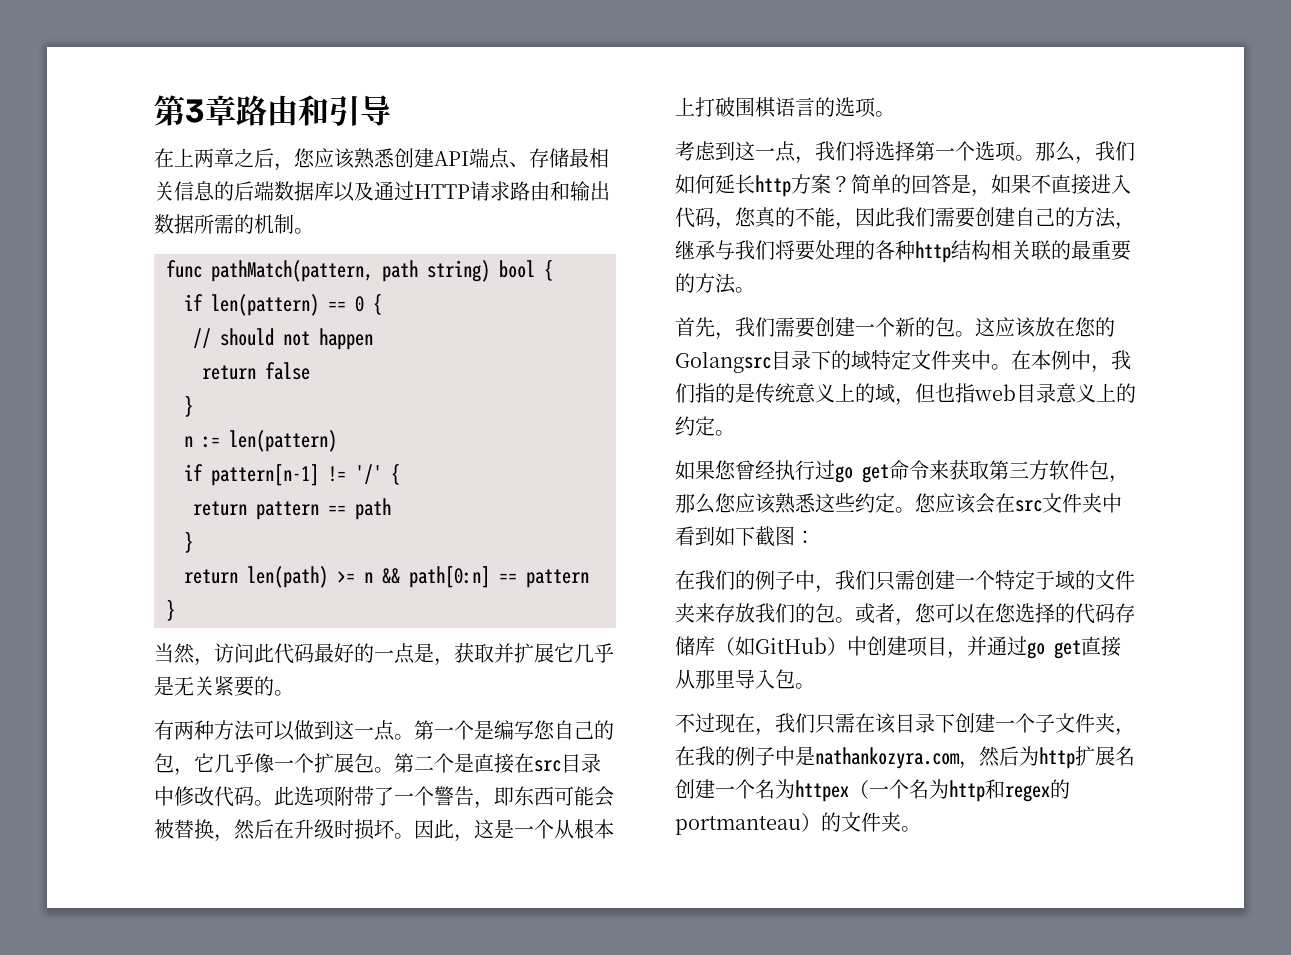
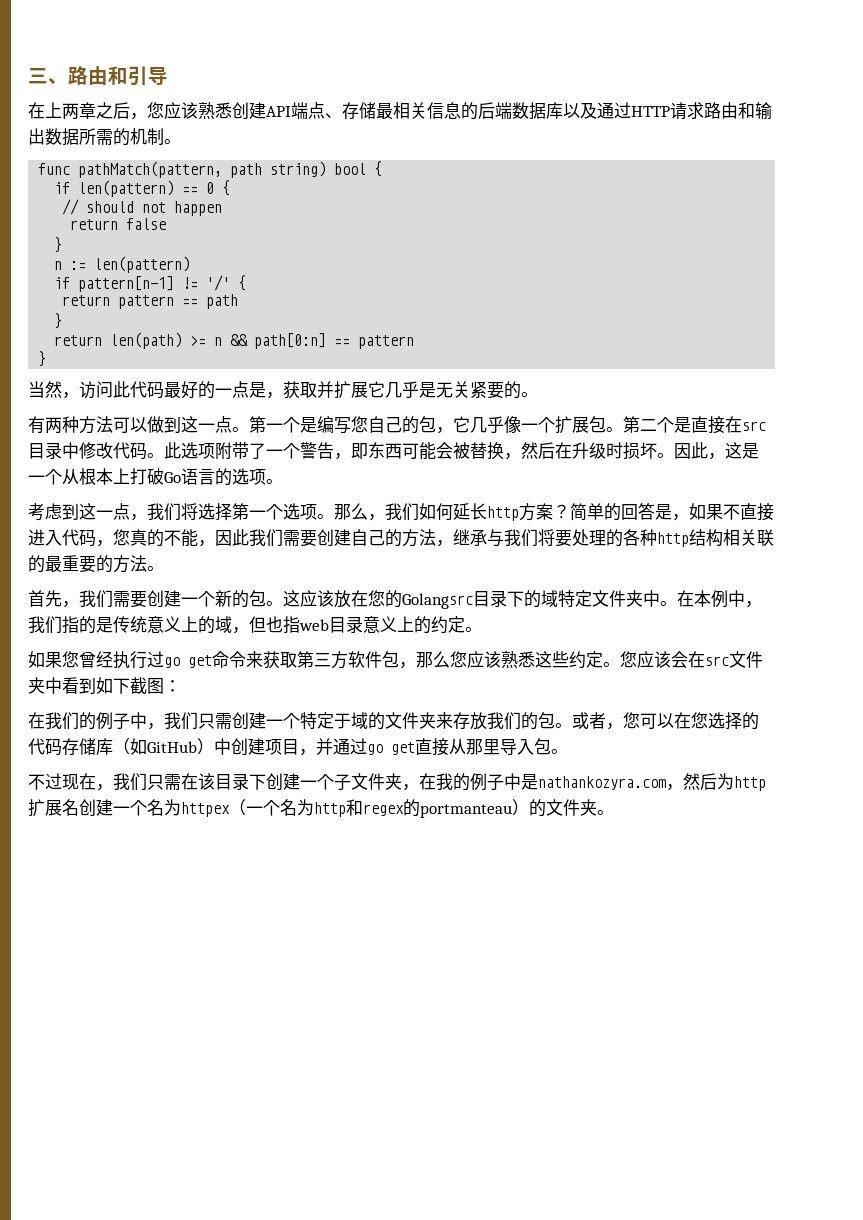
[154,95,236,126] 第3章 -> [28,68,68,85] 三、
[735,97,776,118] 围棋 -> [164,472,181,483] Go

